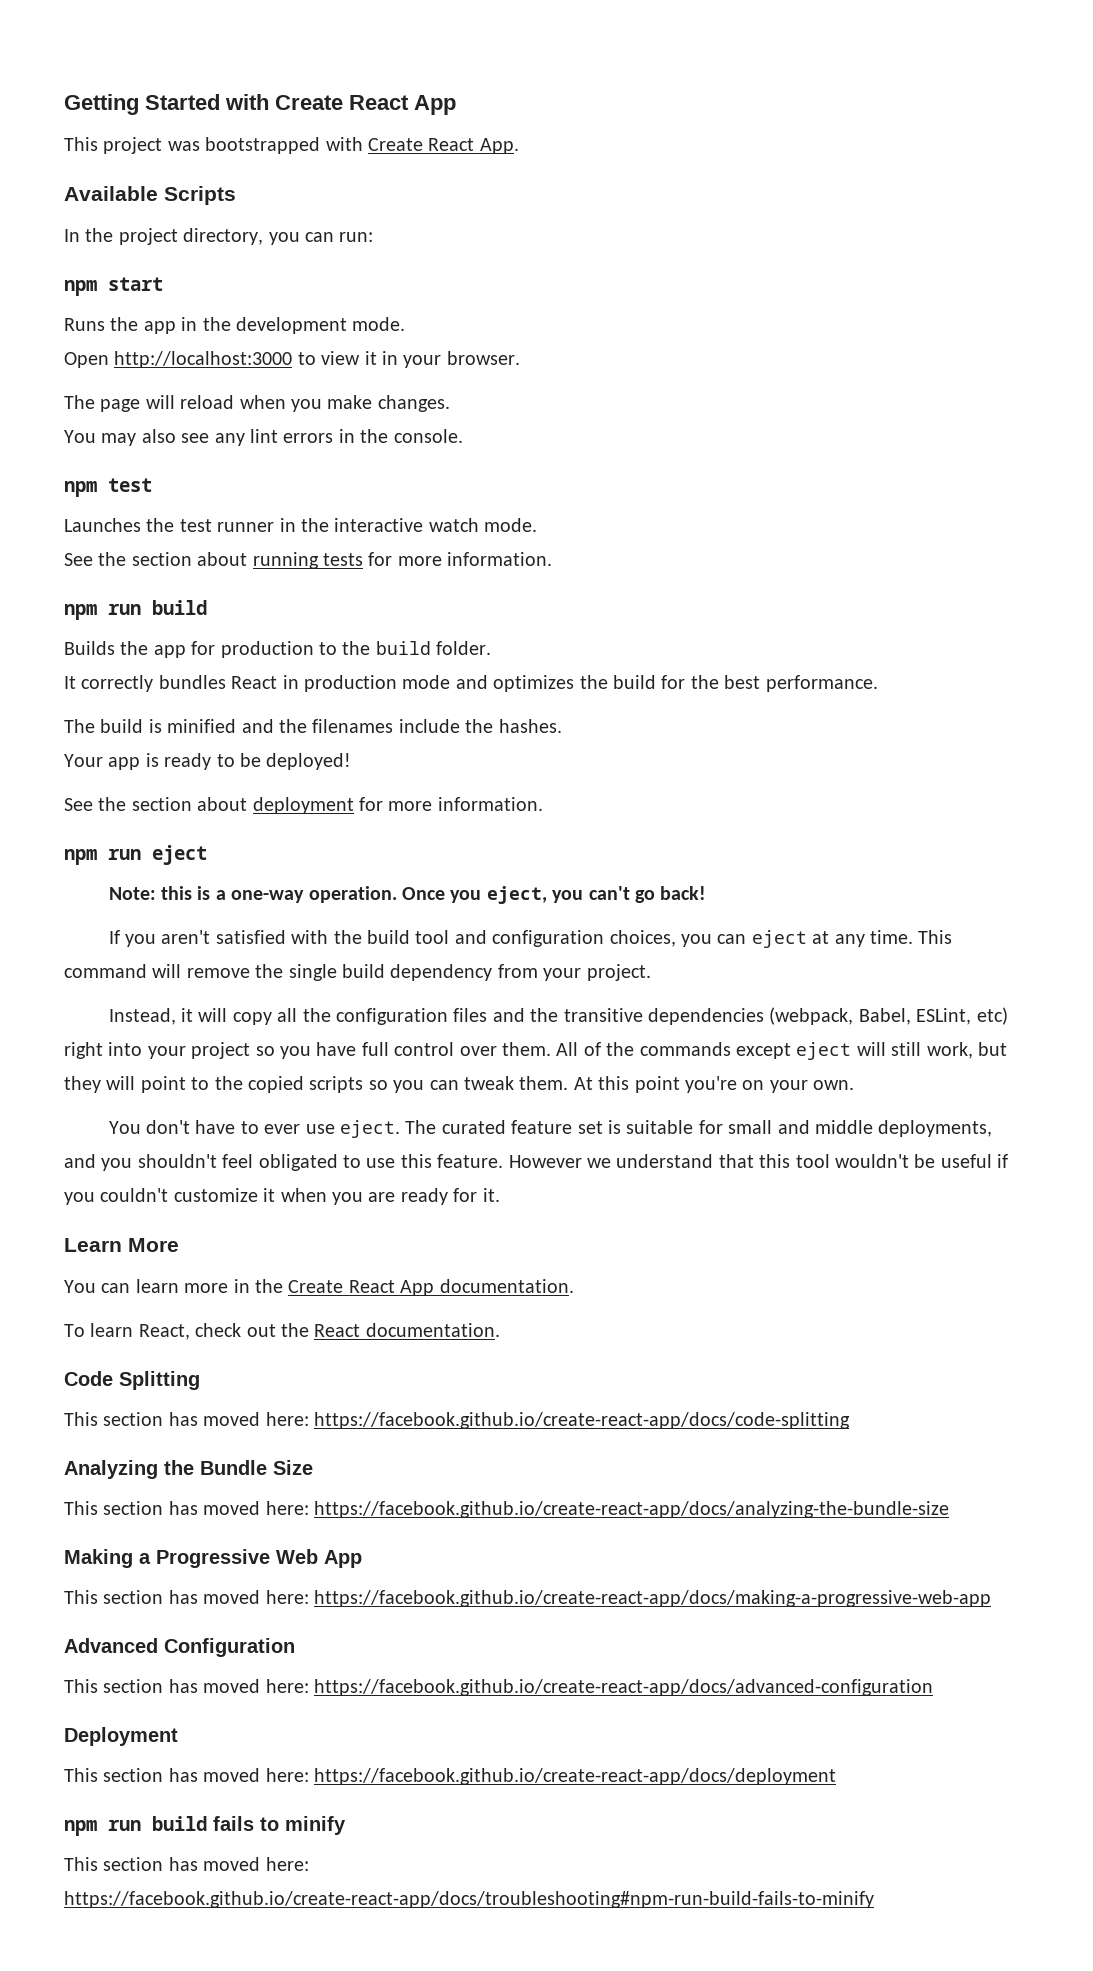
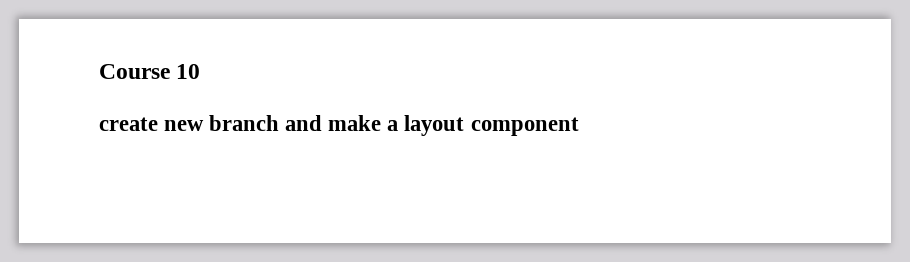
[64,94,456,115] [64,137,519,154] [64,186,236,205] [64,228,374,245] [64,277,163,296] [64,317,406,334] [64,351,520,368] [64,395,450,412] [64,429,463,446] [64,478,152,497] [64,518,538,532] [64,552,553,569] [64,600,207,620] [64,641,492,658] [64,675,878,692] [64,719,562,733] [64,753,352,770] [64,797,543,814] [64,845,207,865] [108,886,707,904] [108,930,953,948] [64,964,651,981] [108,1007,1008,1025] [64,1042,1007,1060] [64,1076,855,1093] [108,1120,993,1138] [64,1154,1009,1171] [64,1188,500,1205] [64,1238,179,1252] [64,1279,574,1296] [64,1323,500,1340] [64,1371,200,1390] [64,1412,850,1429] [64,1460,313,1479] [64,1501,949,1518] [64,1549,362,1568] [64,1590,991,1607] [64,1638,295,1657] [64,1679,933,1696] [64,1727,178,1746] [64,1768,836,1785] [64,1816,346,1836] [64,1857,309,1871] [64,1891,874,1908] Getting Started with Create React App // This project was bootstrapped with Create React App. // Available Scripts // In the project directory, you can run: // npm start // Runs the app in the development mode. // Open http://localhost:3000 to view it in your browser. // The page will reload when you make changes. // You may also see any lint errors in the console. // npm test // Launches the test runner in the interactive watch mode. // See the section about running tests for more information. // npm run build // Builds the app for production to the build folder. // It correctly bundles React in production mode and optimizes the build for the best performance. // The build is minified and the filenames include the hashes. // Your app is ready to be deployed! // See the section about deployment for more information. // npm run eject // Note: this is a one-way operation. Once you eject, you can't go back! // If you aren't satisfied with the build tool and configuration choices, you can eject at any time. This command will remove the single build dependency from your project. // Instead, it will copy all the configuration files and the transitive dependencies (webpack, Babel, ESLint, etc) right into your project so you have full control over them. All of the commands except eject will still work, but they will point to the copied scripts so you can tweak them. At this point you're on your own. // You don't have to ever use eject. The curated feature set is suitable for small and middle deployments, and you shouldn't feel obligated to use this feature. However we understand that this tool wouldn't be useful if you couldn't customize it when you are ready for it. // Learn More // You can learn more in the Create React App documentation. // To learn React, check out the React documentation. // Code Splitting // This section has moved here: https://facebook.github.io/create-react-app/docs/code-splitting // Analyzing the Bundle Size // This section has moved here: https://facebook.github.io/create-react-app/docs/analyzing-the-bundle-size // Making a Progressive Web App // This section has moved here: https://facebook.github.io/create-react-app/docs/making-a-progressive-web-app // Advanced Configuration // This section has moved here: https://facebook.github.io/create-react-app/docs/advanced-configuration // Deployment // This section has moved here: https://facebook.github.io/create-react-app/docs/deployment // npm run build fails to minify // This section has moved here: https://facebook.github.io/create-react-app/docs/troubleshooting#npm-run-build-fails-to-minify -> [99,64,201,79] [99,115,579,136] Course 10 // create new branch and make a layout component

